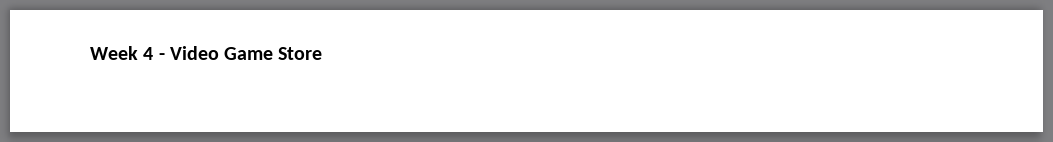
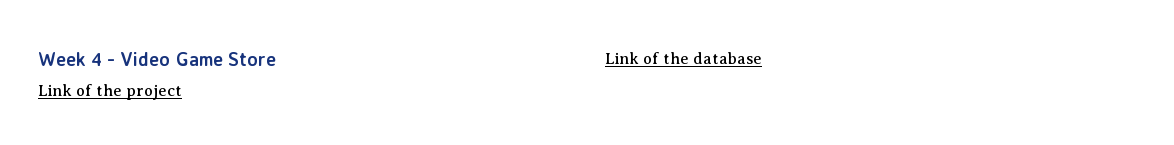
(323, 53) none -> [38,84,182,100] [605,52,762,64] // Link of the project // Link of the database

